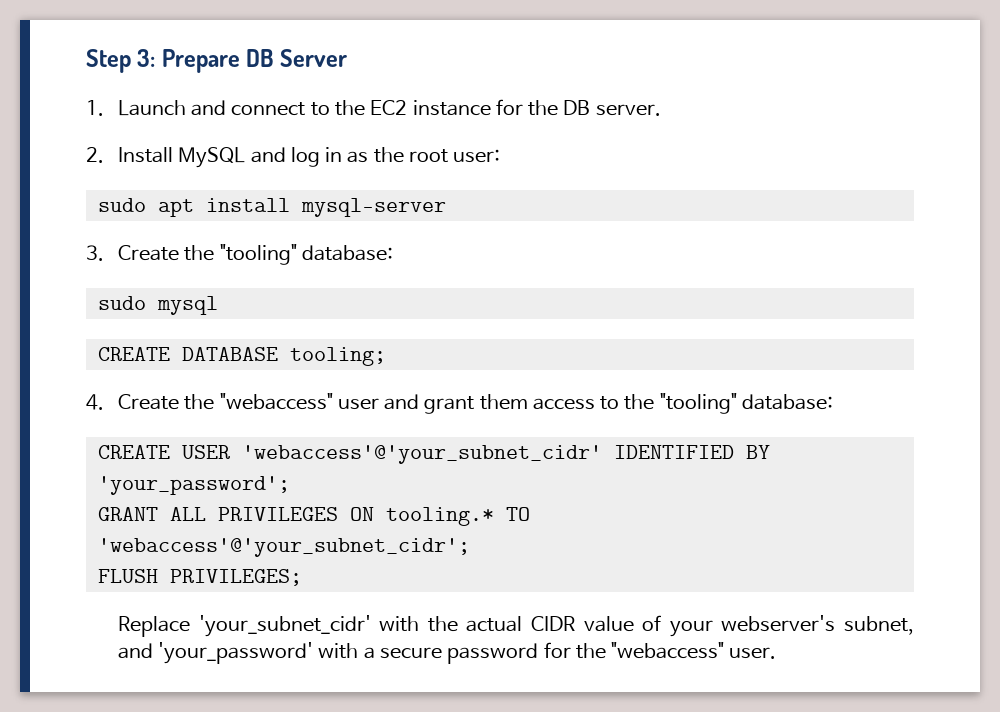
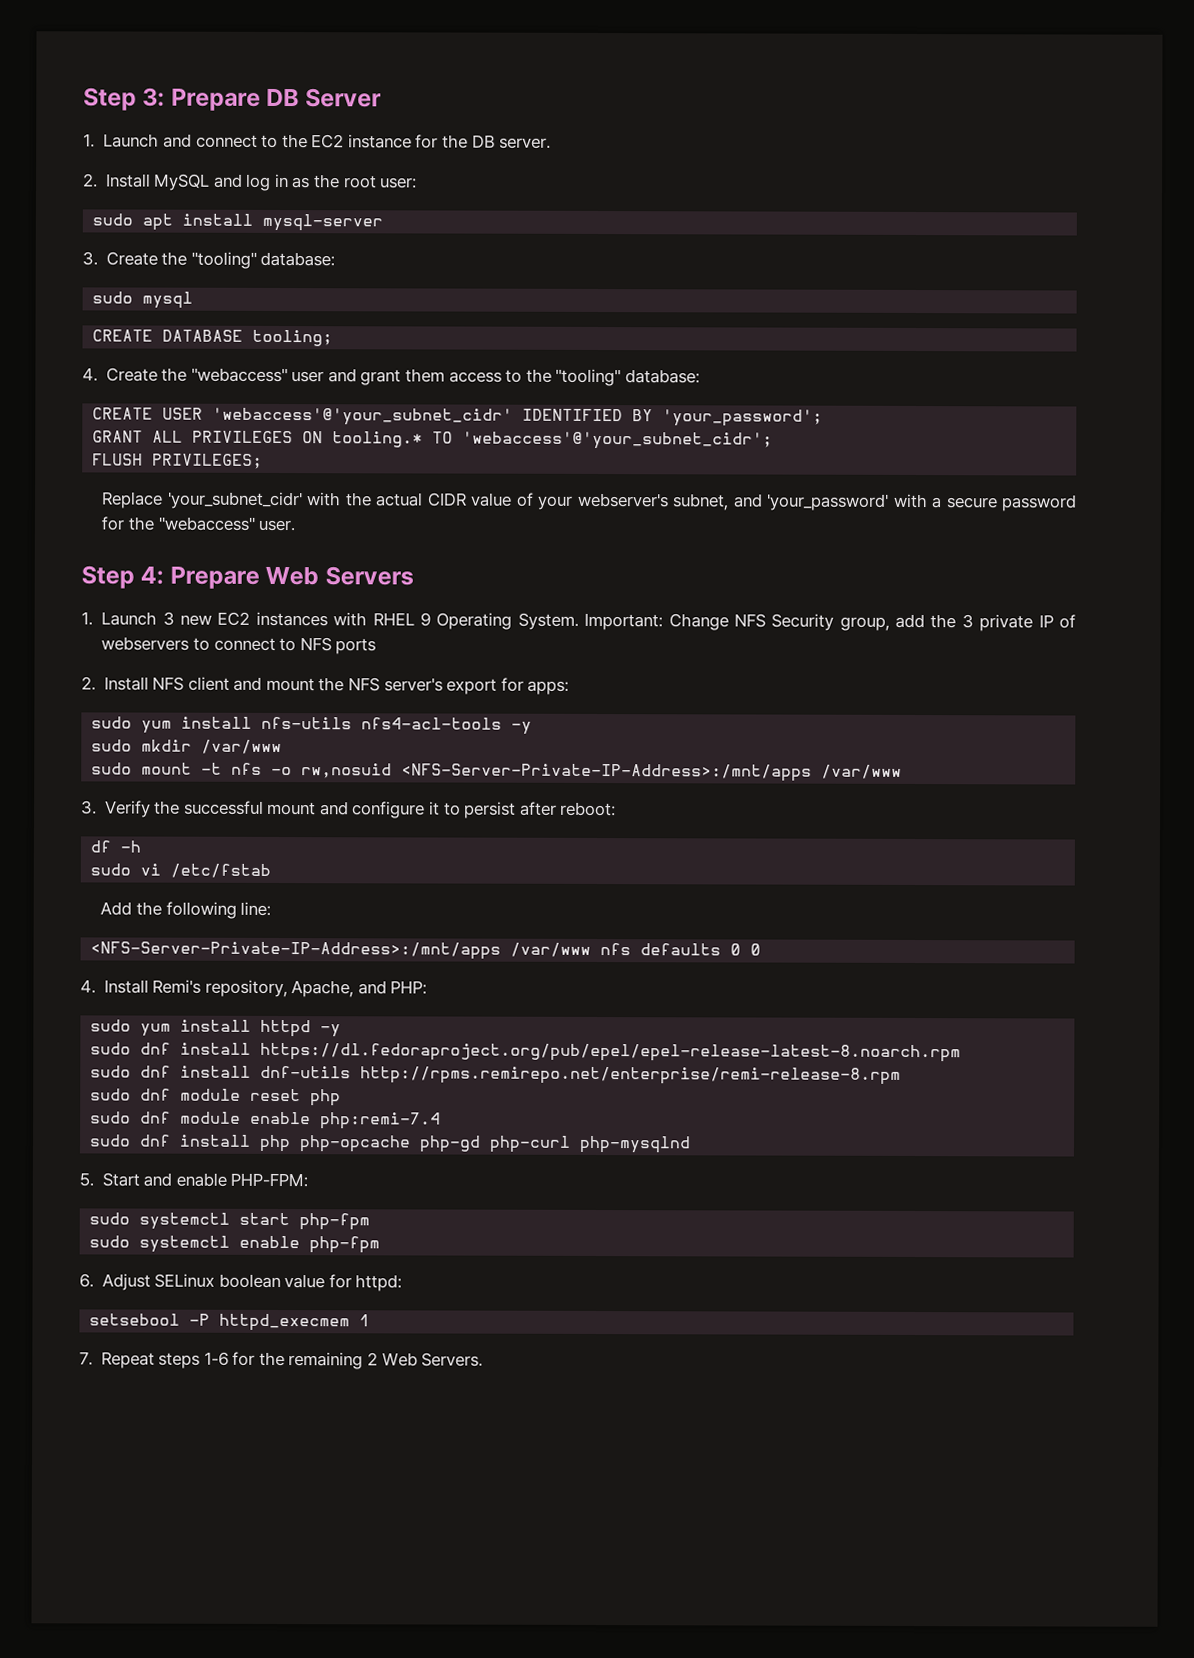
(777, 653) none -> [81,565,414,589] [81,611,1076,632] [101,636,377,655] [81,676,570,695] [91,716,533,735] [91,739,283,755] [91,762,903,782] [81,800,617,819] [90,840,142,853] [90,863,272,878] [100,901,272,919] [90,941,762,960] [80,979,428,998] [90,1019,342,1038] [90,1042,962,1063] [90,1065,902,1085] [90,1088,342,1107] [90,1111,442,1130] [90,1134,692,1154] [79,1172,309,1188] [89,1212,371,1231] [89,1235,381,1254] [79,1273,403,1292] [89,1313,371,1332] [79,1351,484,1370] // Step 4: Prepare Web Servers // 1. Launch 3 new EC2 instances with RHEL 9 Operating System. Important: Change NFS Security group, add the 3 private IP of webservers to connect to NFS ports // 2. Install NFS client and mount the NFS server's export for apps: // sudo yum install nfs-utils nfs4-acl-tools -y // sudo mkdir /var/www // sudo mount -t nfs -o rw,nosuid <NFS-Server-Private-IP-Address>:/mnt/apps /var/www // 3. Verify the successful mount and configure it to persist after reboot: // df -h // sudo vi /etc/fstab // Add the following line: // <NFS-Server-Private-IP-Address>:/mnt/apps /var/www nfs defaults 0 0 // 4. Install Remi's repository, Apache, and PHP: // sudo yum install httpd -y // sudo dnf install https://dl.fedoraproject.org/pub/epel/epel-release-latest-8.noarch.rpm // sudo dnf install dnf-utils http://rpms.remirepo.net/enterprise/remi-release-8.rpm // sudo dnf module reset php // sudo dnf module enable php:remi-7.4 // sudo dnf install php php-opcache php-gd php-curl php-mysqlnd // 5. Start and enable PHP-FPM: // sudo systemctl start php-fpm // sudo systemctl enable php-fpm // 6. Adjust SELinux boolean value for httpd: // setsebool -P httpd_execmem 1 // 7. Repeat steps 1-6 for the remaining 2 Web Servers.

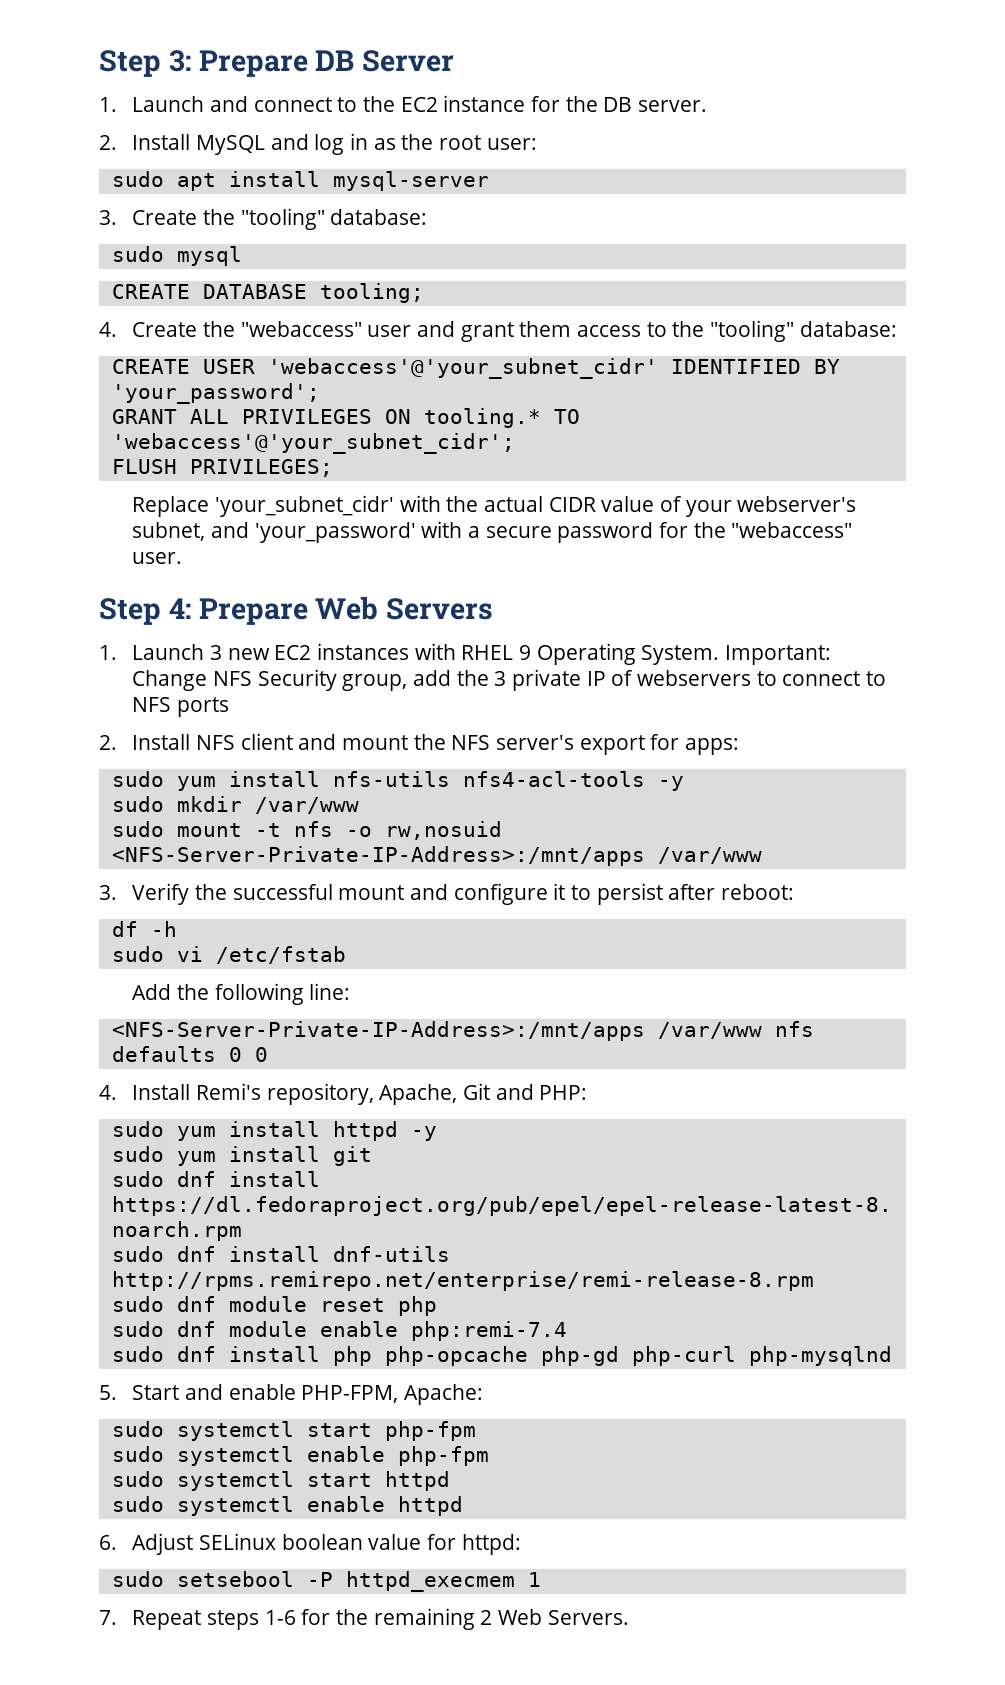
(355, 989) none -> [462,1083,490,1100] Git
(342, 1031) none -> [111,1146,372,1166] // sudo yum install git
[230,1172,309,1188] PHP-FPM: -> [301,1384,483,1405] PHP-FPM, Apache:
(381, 1245) none -> [111,1471,450,1491] [111,1496,463,1516] // sudo systemctl start httpd // sudo systemctl enable httpd
(403, 1283) none -> [111,1571,164,1587] sudo

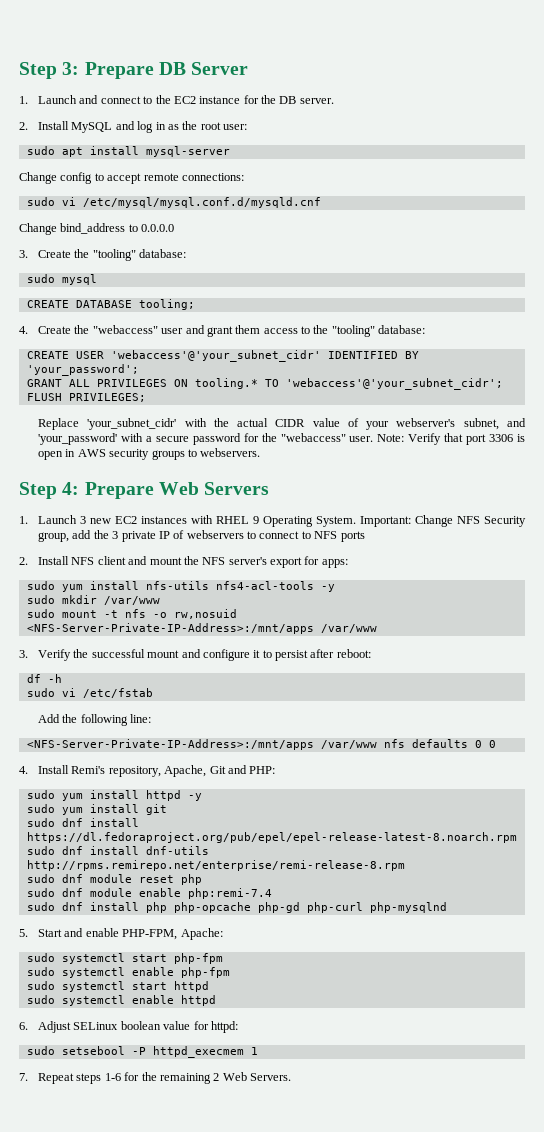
(489, 181) none -> [19,172,244,184] [26,197,321,208] [19,223,175,235] // Change config to accept remote connections: // sudo vi /etc/mysql/mysql.conf.d/mysqld.cnf // Change bind_address to 0.0.0.0
(183, 558) none -> [377,433,525,445] [38,448,261,460] Note: Verify that port 3306 is open in AWS security groups to webservers.

